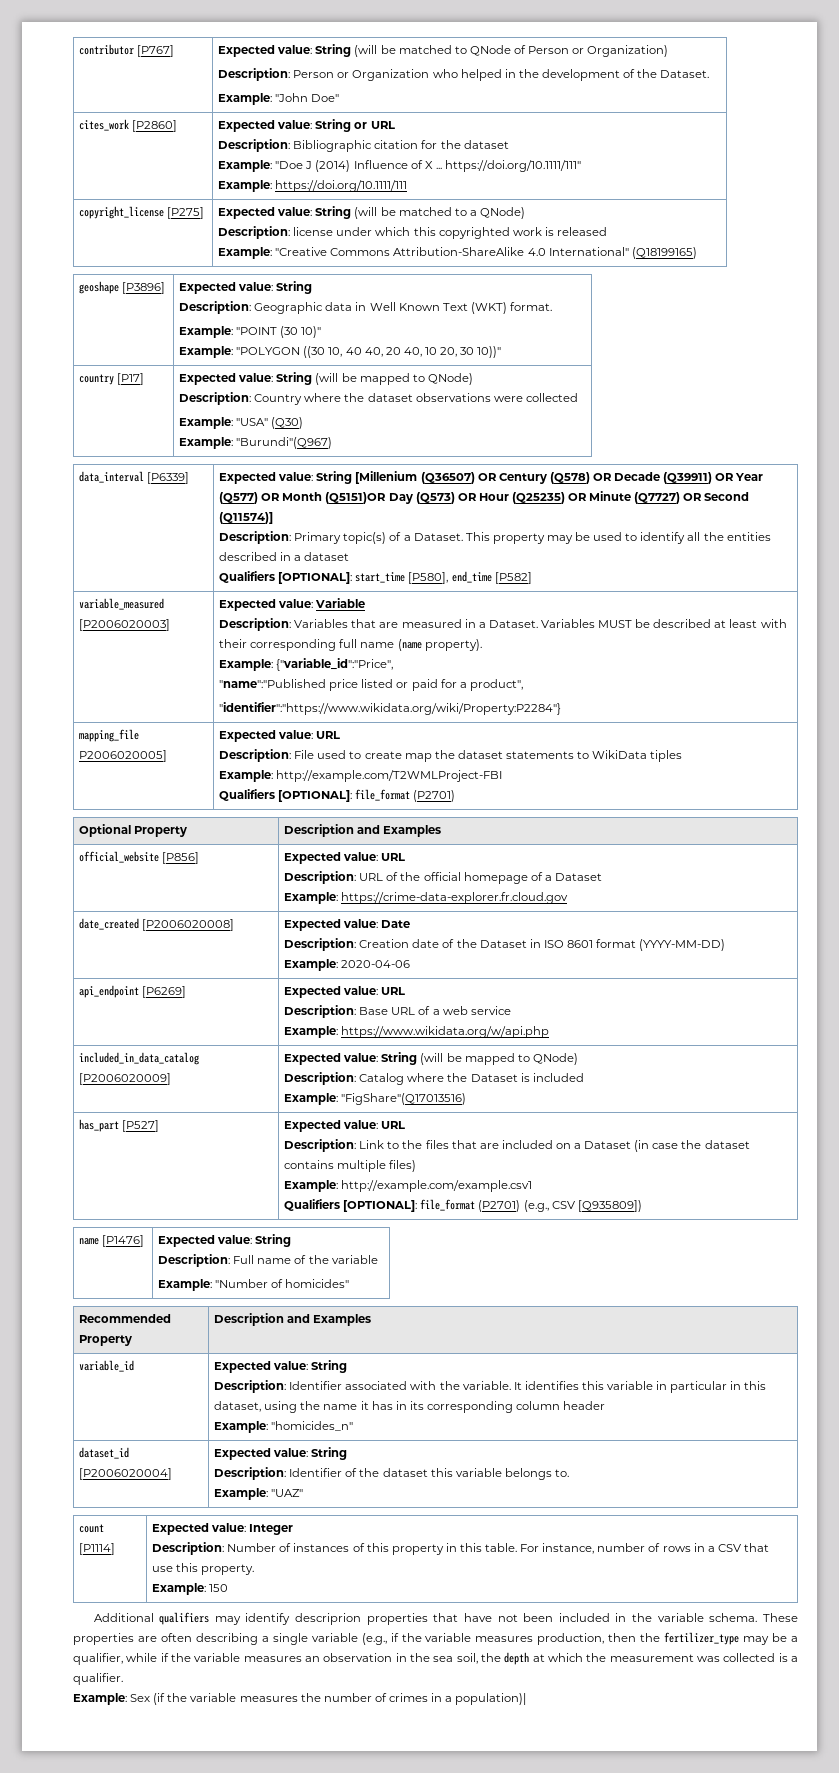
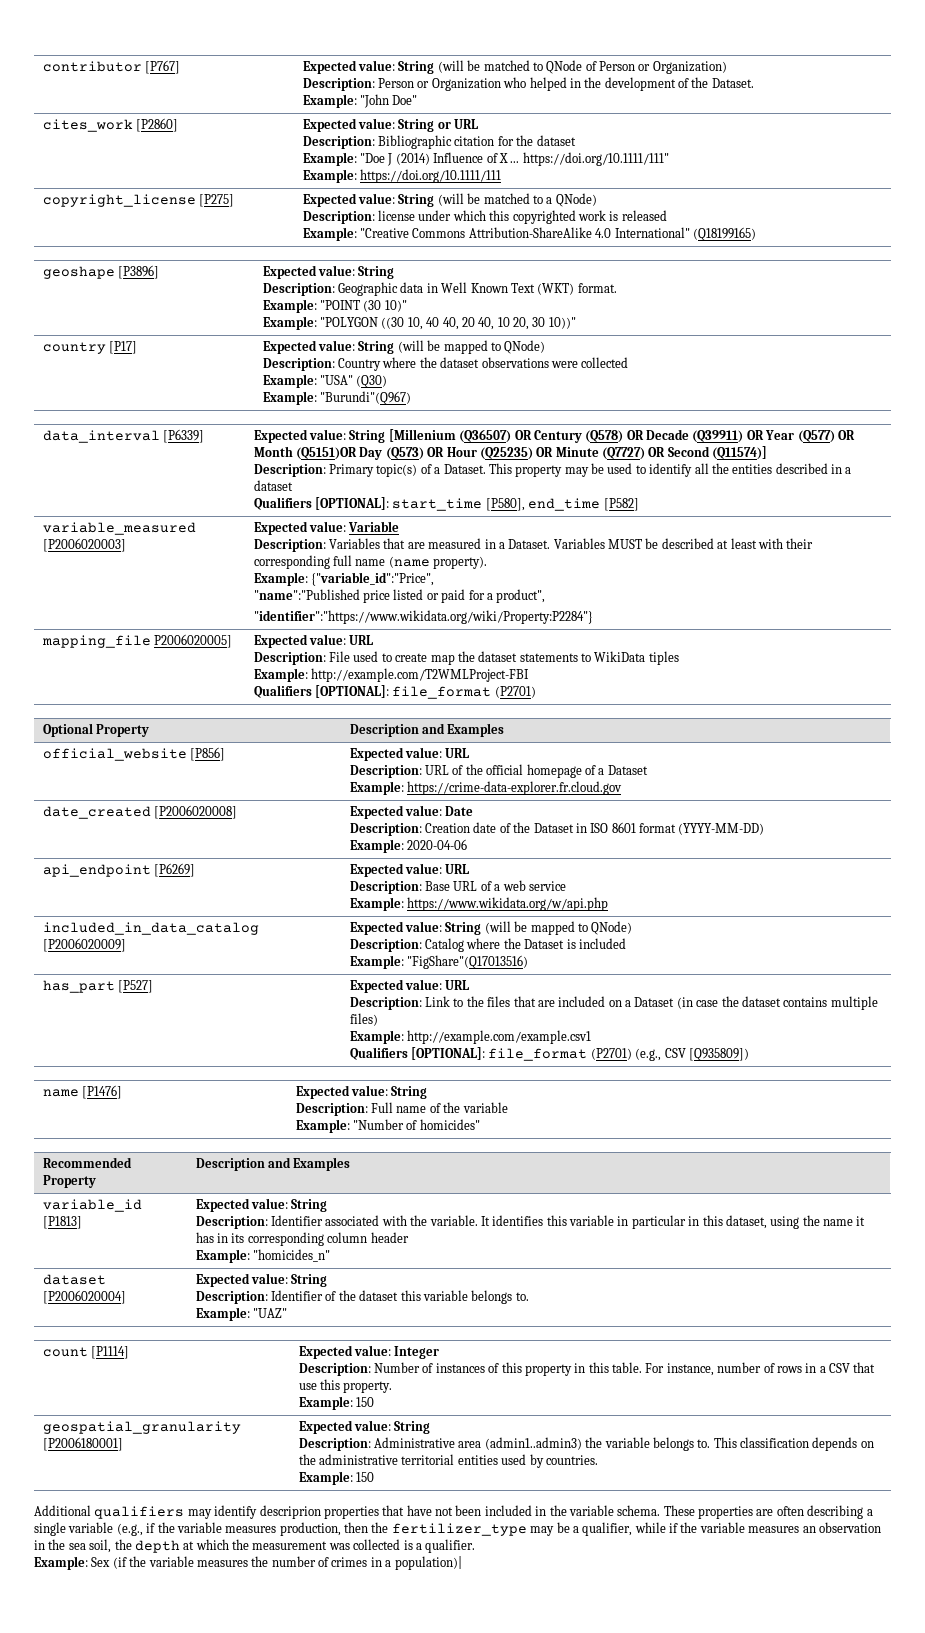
(135, 1366) none -> [42,1216,82,1229] [P1813]
[79,1447,130,1459] dataset_id -> [42,1274,106,1285] dataset
(229, 1588) none -> [42,1421,241,1434] [42,1437,123,1451] [298,1420,431,1434] [298,1437,874,1451] [298,1454,598,1468] [298,1471,375,1485] // geospatial_granularity [P2006180001] | Expected value: String // Description: Administrative area (admin1..admin3) the variable belongs to. This classification depends on the administrative territorial entities used by countries. // Example: 150

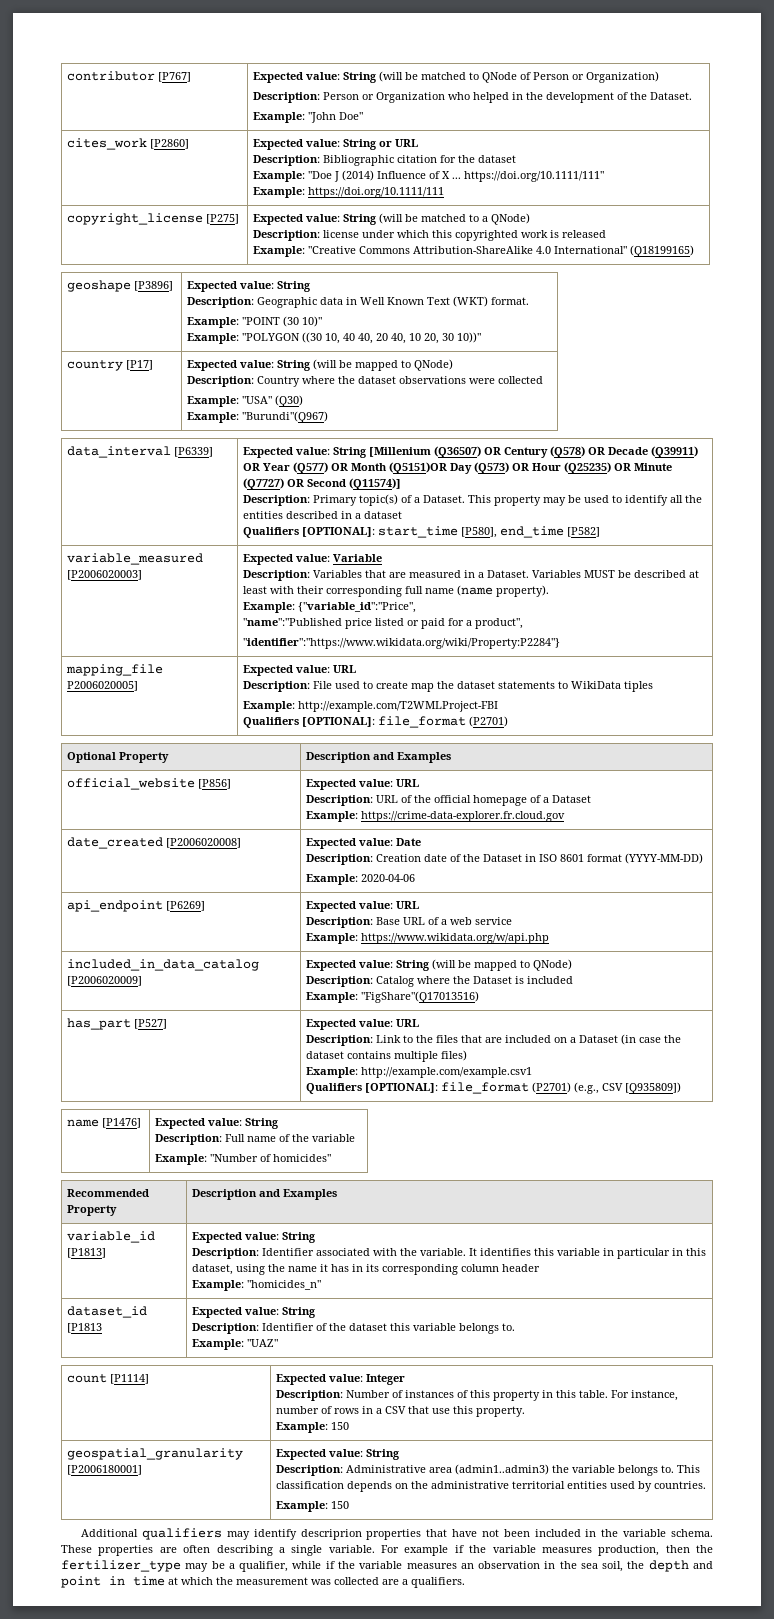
[42,1274,106,1285] [42,1290,126,1304] dataset [P2006020004] -> [67,1306,148,1318] [67,1323,103,1333] dataset_id [P1813
[68,1522,143,1536] variable (e.g., -> [328,1545,449,1556] variable. For example
(180, 1546) none -> [693,1561,714,1569] [61,1576,165,1588] and point in time
[403,1539,476,1553] [34,1556,462,1570] is a qualifier. // Example: Sex (if the variable measures the number of crimes in a population)| -> [382,1577,465,1588] are a qualifiers.

